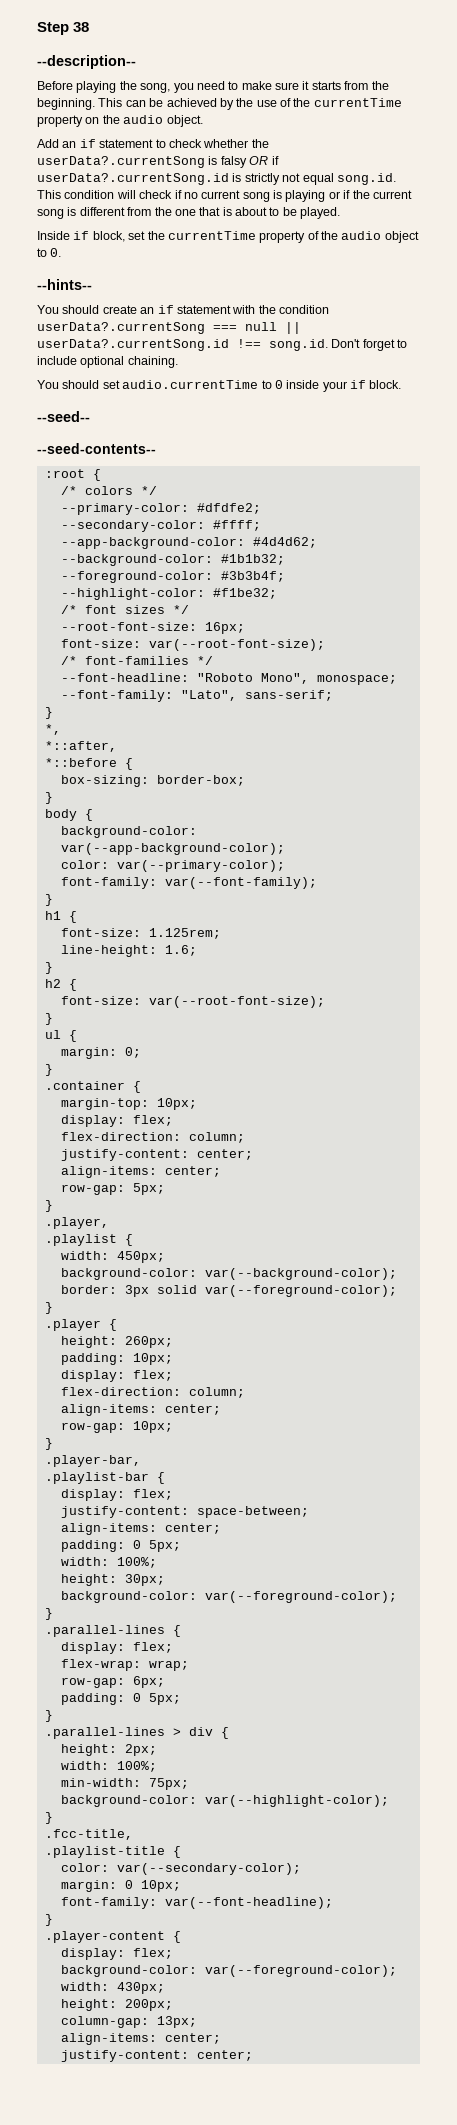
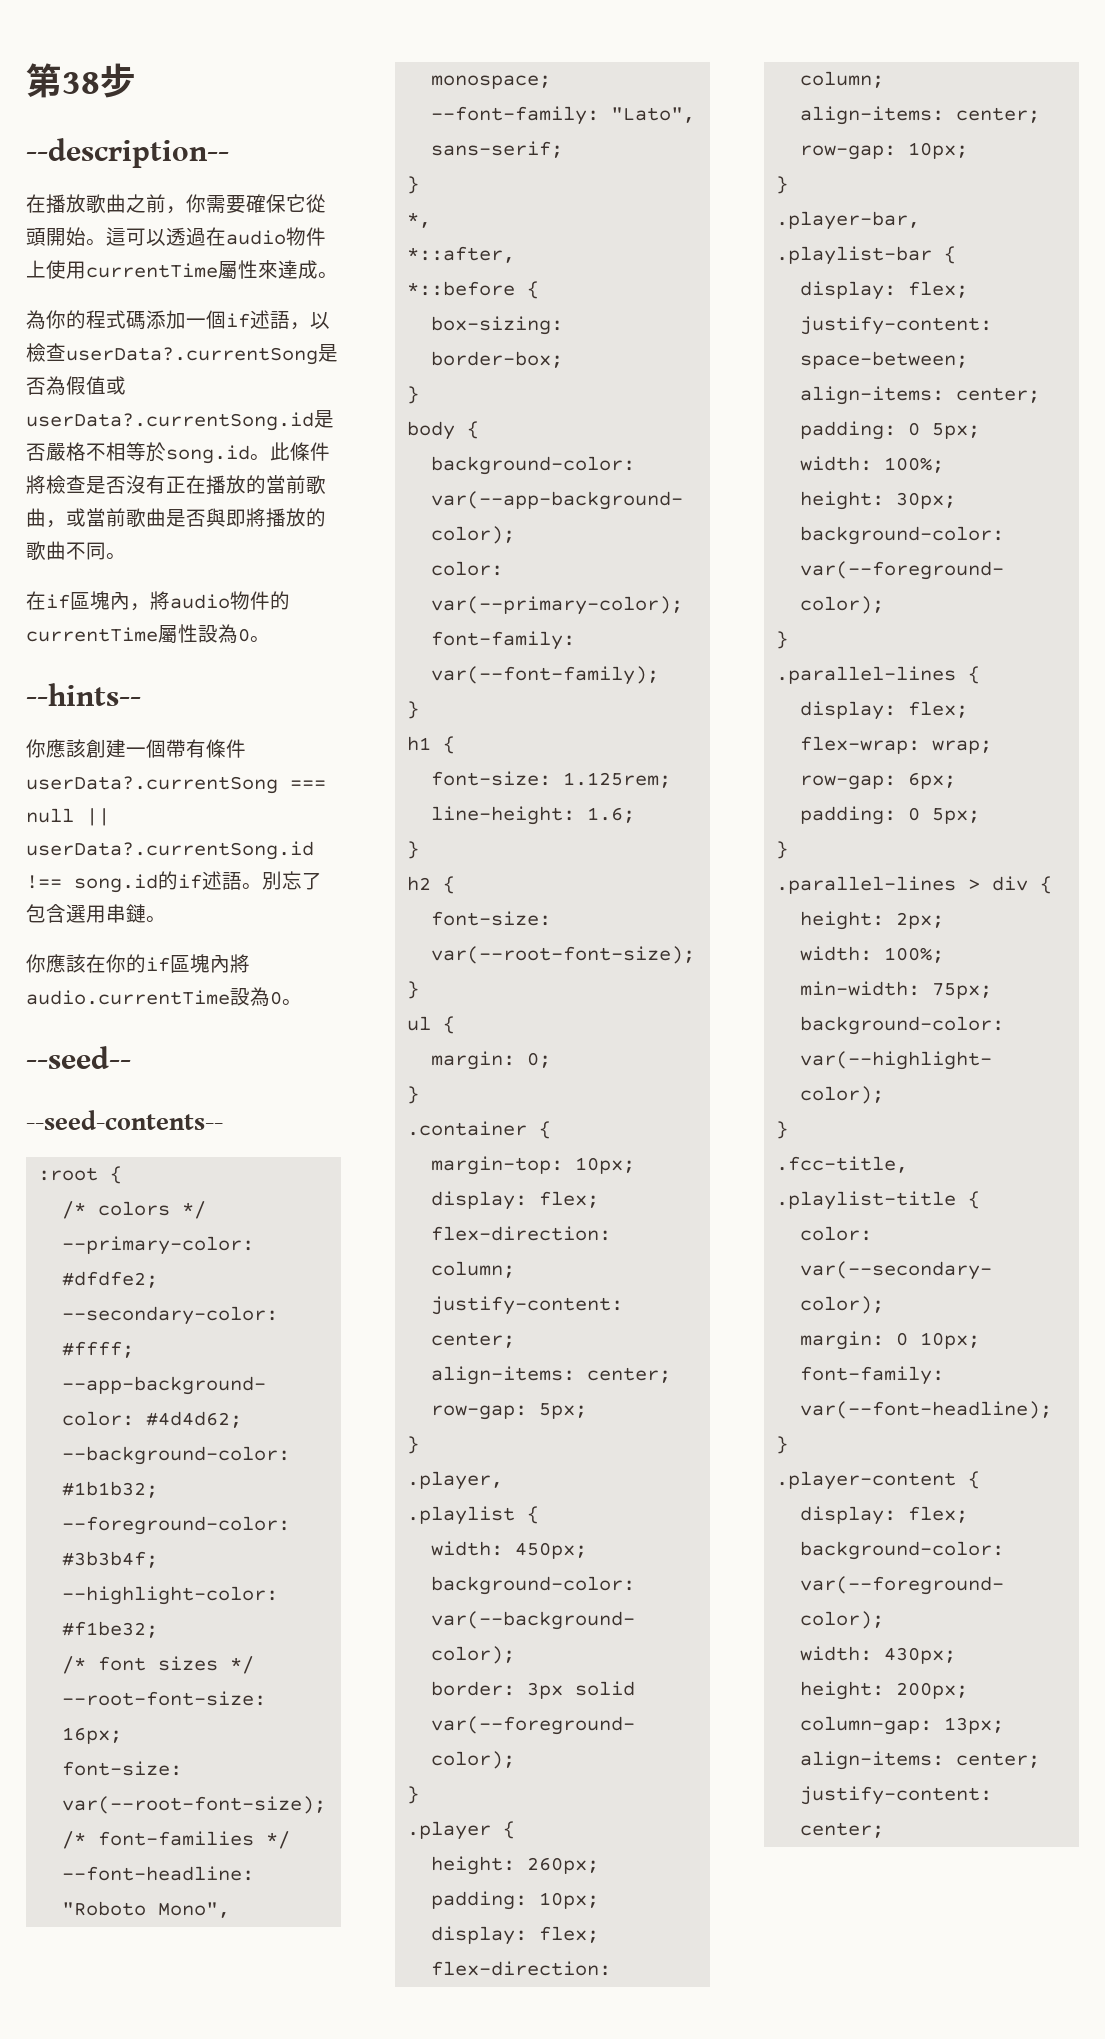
[37,22,69,35] Step -> [26,63,62,98] 第
(90, 27) none -> [100,63,136,98] 步
[37,81,389,93] [37,98,402,110] [37,115,203,127] [37,139,269,148] [37,156,279,168] [37,173,396,185] [37,190,412,202] [37,207,341,219] [37,231,419,243] [37,248,62,257] [37,279,92,290] [37,305,329,314] Before playing the song, you need to make sure it starts from the beginning. This can be achieved by the use of the currentTime property on the audio object. // Add an if statement to check whether the userData?.currentSong is falsy OR if userData?.currentSong.id is strictly not equal song.id. This condition will check if no current song is playing or if the current song is different from the one that is about to be played. // Inside if block, set the currentTime property of the audio object to 0. // --hints-- // You should create an if statement with the condition -> [26,194,326,214] [26,227,326,246] [26,260,338,280] [26,310,330,330] [26,343,338,365] [26,376,126,396] [26,410,334,431] [26,442,330,464] [26,475,326,495] [26,508,326,528] [26,541,126,561] [26,591,290,611] [26,624,270,644] [26,683,141,706] [26,739,246,758] 在播放歌曲之前，你需要確保它從頭開始。這可以透過在audio物件上使用currentTime屬性來達成。 // 為你的程式碼添加一個if述語，以檢查userData?.currentSong是否為假值或userData?.currentSong.id是否嚴格不相等於song.id。此條件將檢查是否沒有正在播放的當前歌曲，或當前歌曲是否與即將播放的歌曲不同。 // 在if區塊內，將audio物件的currentTime屬性設為0。 // --hints-- // 你應該創建一個帶有條件
[269,339,408,351] [37,356,178,368] [37,380,402,392] song.id. Don't forget to include optional chaining. // You should set audio.currentTime to 0 inside your if block. -> [74,871,322,893] [26,904,166,923] [26,954,250,973] [26,987,302,1007] song.id的if述語。別忘了包含選用串鏈。 // 你應該在你的if區塊內將audio.currentTime設為0。

